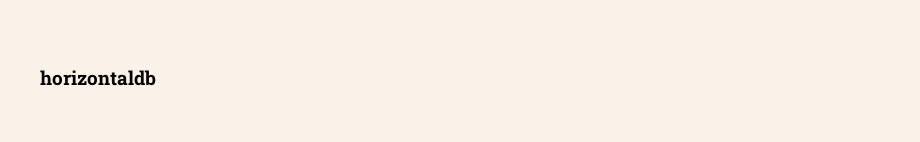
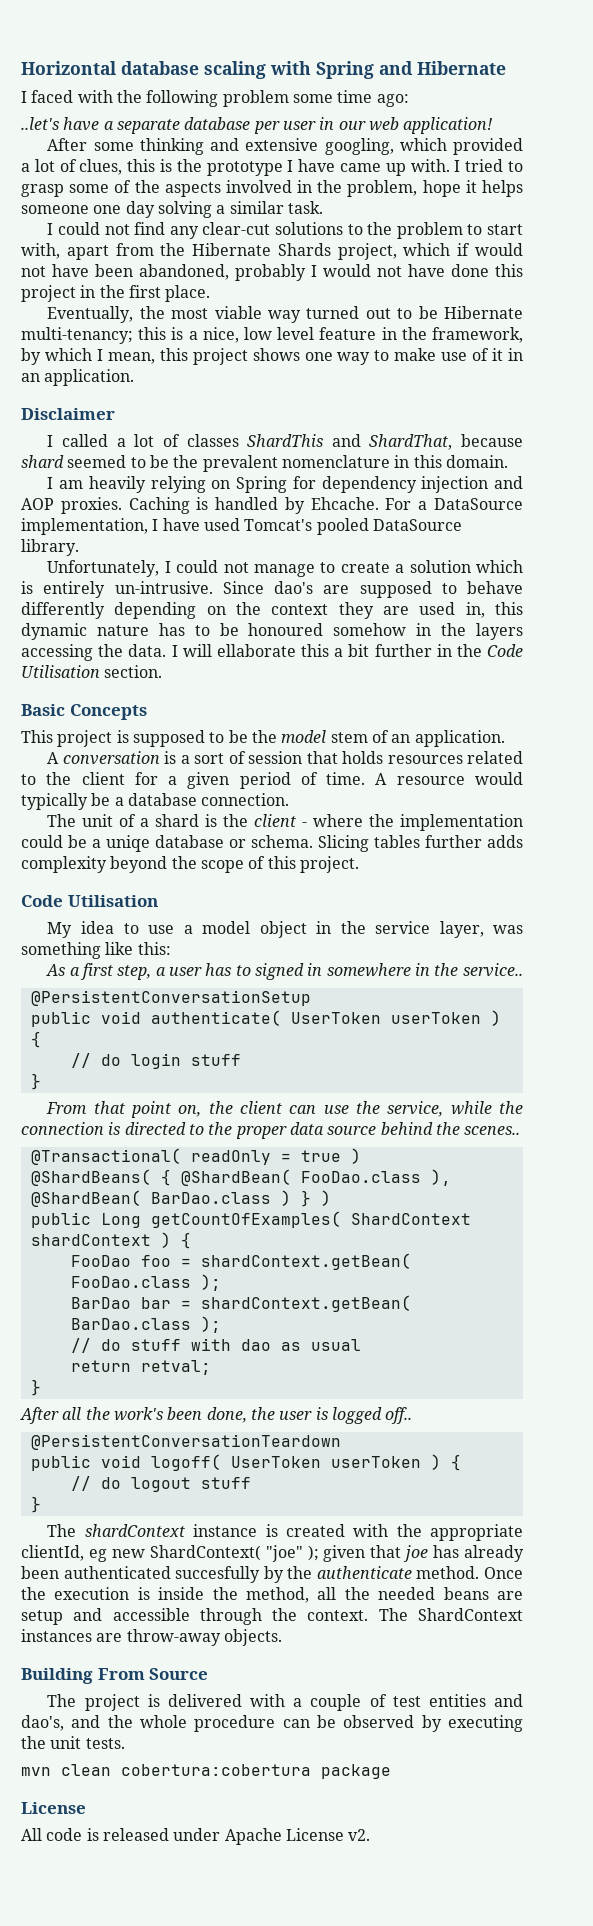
[40,70,156,86] horizontaldb -> [21,61,506,79] [21,90,409,107] [21,117,494,134] [47,138,523,155] [21,159,524,176] [21,180,523,197] [21,201,323,218] [47,222,523,239] [21,243,523,260] [21,264,523,281] [21,285,211,302] [47,306,523,323] [21,327,523,344] [21,348,524,365] [21,369,135,386] [21,408,115,420] [47,434,523,450] [21,455,508,472] [47,476,523,493] [21,497,523,514] [21,518,462,535] [21,539,79,556] [47,560,523,577] [21,581,523,598] [21,602,523,619] [21,623,524,640] [21,644,524,661] [21,665,163,678] [21,704,147,720] [21,730,505,747] [47,751,523,765] [21,772,523,789] [21,793,290,810] [47,814,524,831] [21,835,523,852] [21,856,359,873] [21,895,158,907] [47,921,524,938] [21,942,171,959] [46,963,523,980] [30,990,311,1006] [30,1010,501,1027] [30,1031,41,1048] [70,1053,241,1069] [30,1073,41,1090] [46,1101,524,1118] [21,1122,521,1139] [30,1148,361,1165] [30,1169,451,1186] [30,1190,331,1207] [30,1211,471,1228] [30,1232,191,1249] [70,1253,411,1270] [70,1274,221,1291] [70,1295,411,1312] [70,1316,221,1333] [70,1338,361,1353] [70,1360,211,1375] [30,1379,41,1396] [20,1407,413,1424] [30,1434,341,1450] [30,1454,461,1471] [70,1476,251,1492] [30,1496,41,1513] [47,1524,523,1541] [21,1545,524,1562] [21,1566,523,1583] [21,1587,523,1603] [21,1608,523,1625] [21,1629,282,1646] [21,1668,209,1684] [47,1694,524,1711] [21,1715,523,1732] [21,1736,125,1749] [21,1764,391,1779] [21,1802,86,1814] [21,1828,371,1845] Horizontal database scaling with Spring and Hibernate // I faced with the following problem some time ago: // ..let's have a separate database per user in our web application! // After some thinking and extensive googling, which provided a lot of clues, this is the prototype I have came up with. I tried to grasp some of the aspects involved in the problem, hope it helps someone one day solving a similar task. // I could not find any clear-cut solutions to the problem to start with, apart from the Hibernate Shards project, which if would not have been abandoned, probably I would not have done this project in the first place. // Eventually, the most viable way turned out to be Hibernate multi-tenancy; this is a nice, low level feature in the framework, by which I mean, this project shows one way to make use of it in an application. // Disclaimer // I called a lot of classes ShardThis and ShardThat, because shard seemed to be the prevalent nomenclature in this domain. // I am heavily relying on Spring for dependency injection and AOP proxies. Caching is handled by Ehcache. For a DataSource implementation, I have used Tomcat's pooled DataSource library. // Unfortunately, I could not manage to create a solution which is entirely un-intrusive. Since dao's are supposed to behave differently depending on the context they are used in, this dynamic nature has to be honoured somehow in the layers accessing the data. I will ellaborate this a bit further in the Code Utilisation section. // Basic Concepts // This project is supposed to be the model stem of an application. // A conversation is a sort of session that holds resources related to the client for a given period of time. A resource would typically be a database connection. // The unit of a shard is the client - where the implementation could be a uniqe database or schema. Slicing tables further adds complexity beyond the scope of this project. // Code Utilisation // My idea to use a model object in the service layer, was something like this: // As a first step, a user has to signed in somewhere in the service.. // @PersistentConversationSetup // public void authenticate( UserToken userToken ) { // // do login stuff // } // From that point on, the client can use the service, while the connection is directed to the proper data source behind the scenes.. // @Transactional( readOnly = true ) // @ShardBeans( { @ShardBean( FooDao.class ), @ShardBean( BarDao.class ) } ) // public Long getCountOfExamples( ShardContext shardContext ) { // FooDao foo = shardContext.getBean( FooDao.class ); // BarDao bar = shardContext.getBean( BarDao.class ); // // do stuff with dao as usual // return retval; // } // After all the work's been done, the user is logged off.. // @PersistentConversationTeardown // public void logoff( UserToken userToken ) { // // do logout stuff // } // The shardContext instance is created with the appropriate clientId, eg new ShardContext( "joe" ); given that joe has already been authenticated succesfully by the authenticate method. Once the execution is inside the method, all the needed beans are setup and accessible through the context. The ShardContext instances are throw-away objects. // Building From Source // The project is delivered with a couple of test entities and dao's, and the whole procedure can be observed by executing the unit tests. // mvn clean cobertura:cobertura package // License // All code is released under Apache License v2.

